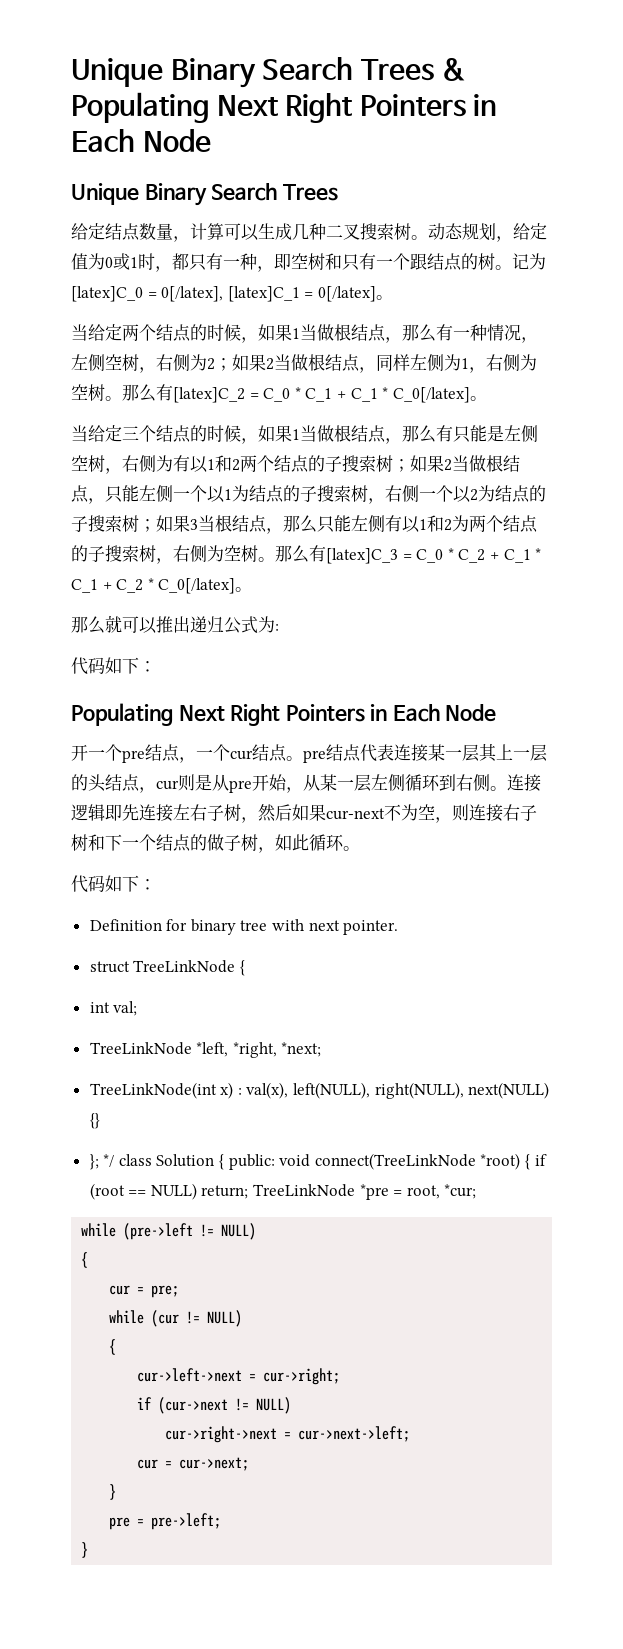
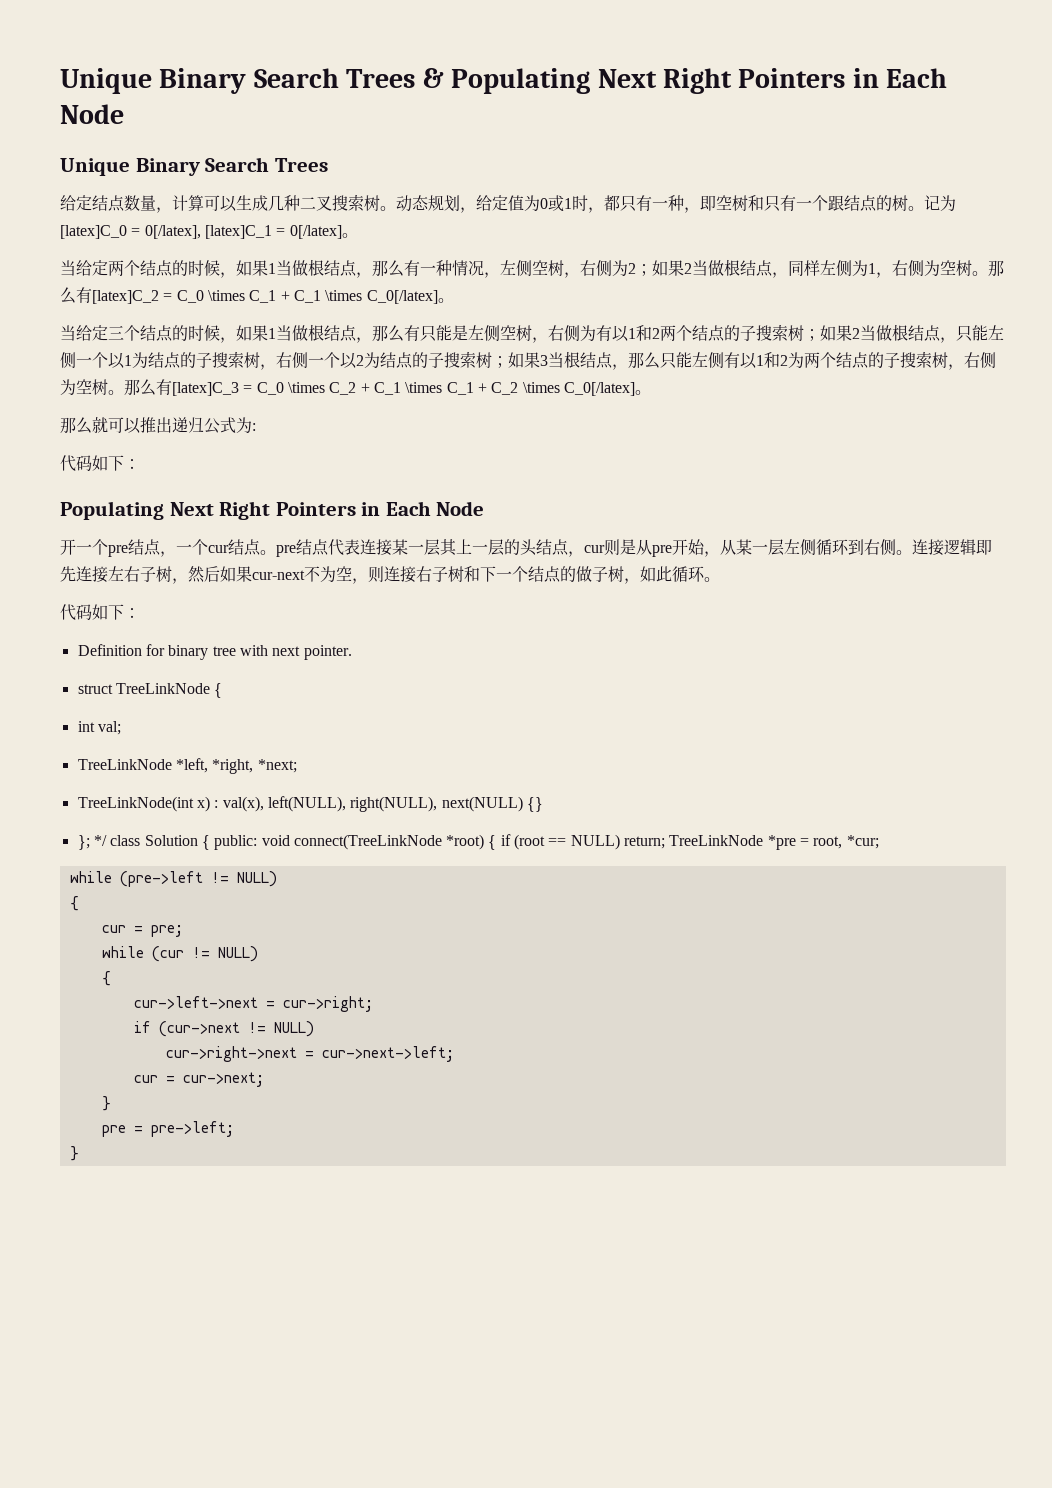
[294,387,301,399] * -> [207,290,245,301] \times
[382,387,389,399] * -> [325,290,363,301] \times
[447,548,454,560] * -> [287,382,325,393] \times
[535,548,542,560] * -> [405,382,443,393] \times
[147,578,154,590] * -> [522,382,560,393] \times

